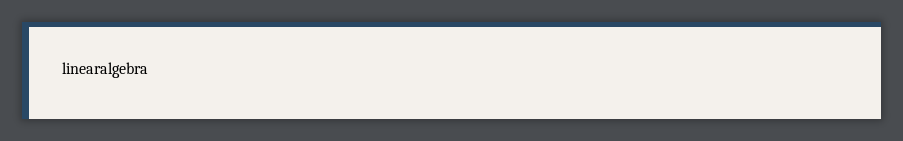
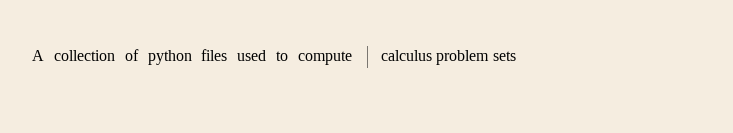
[62,62,148,78] linearalgebra -> [32,49,516,65] A collection of python files used to compute calculus problem sets

